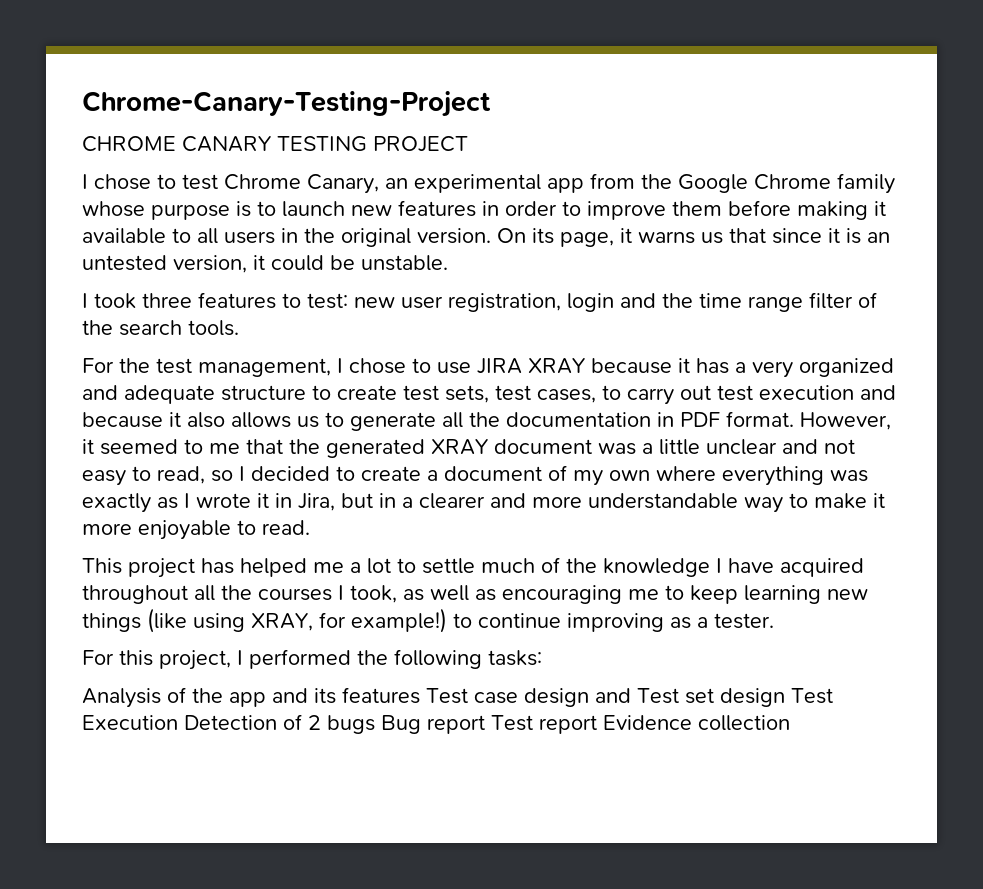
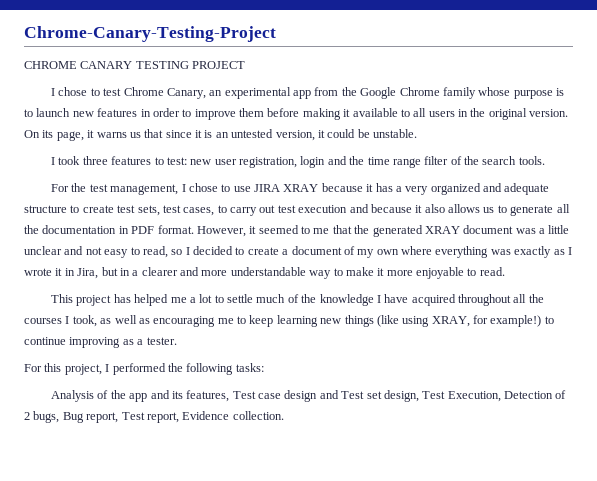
[342,687,420,704] features -> [186,390,230,402] features,
[720,688,833,707] [82,714,790,734] design Test Execution Detection of 2 bugs Bug report Test report Evidence collection -> [383,390,567,402] [24,411,284,423] design, Test Execution, Detection of 2 bugs, Bug report, Test report, Evidence collection.

